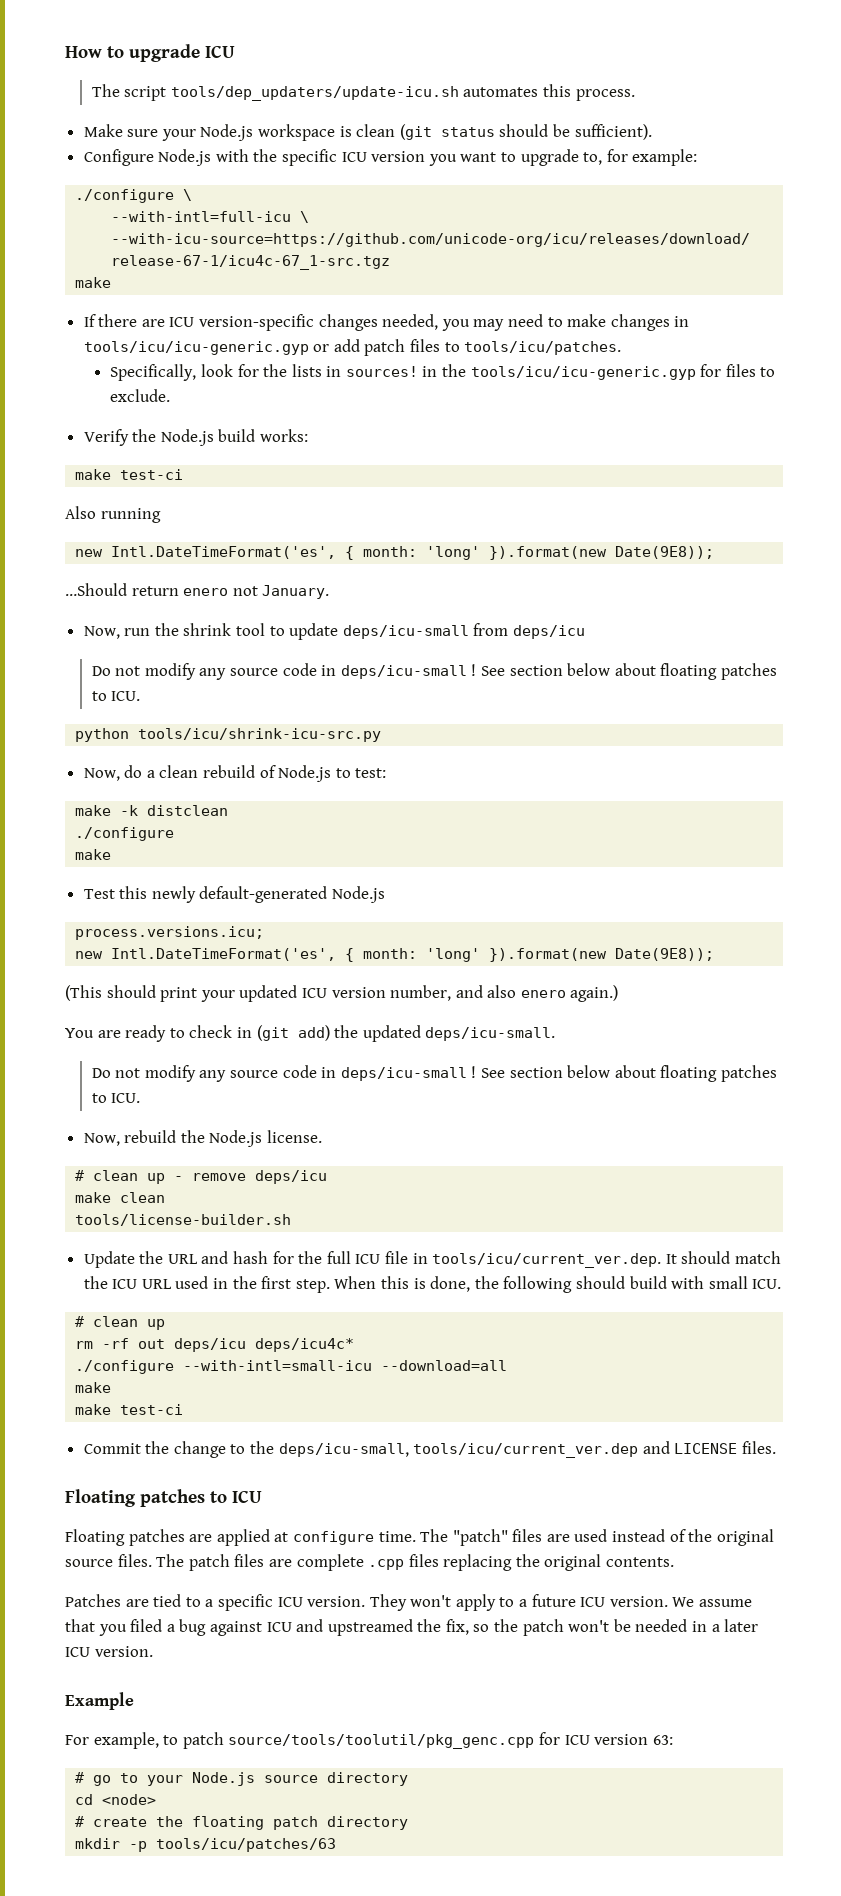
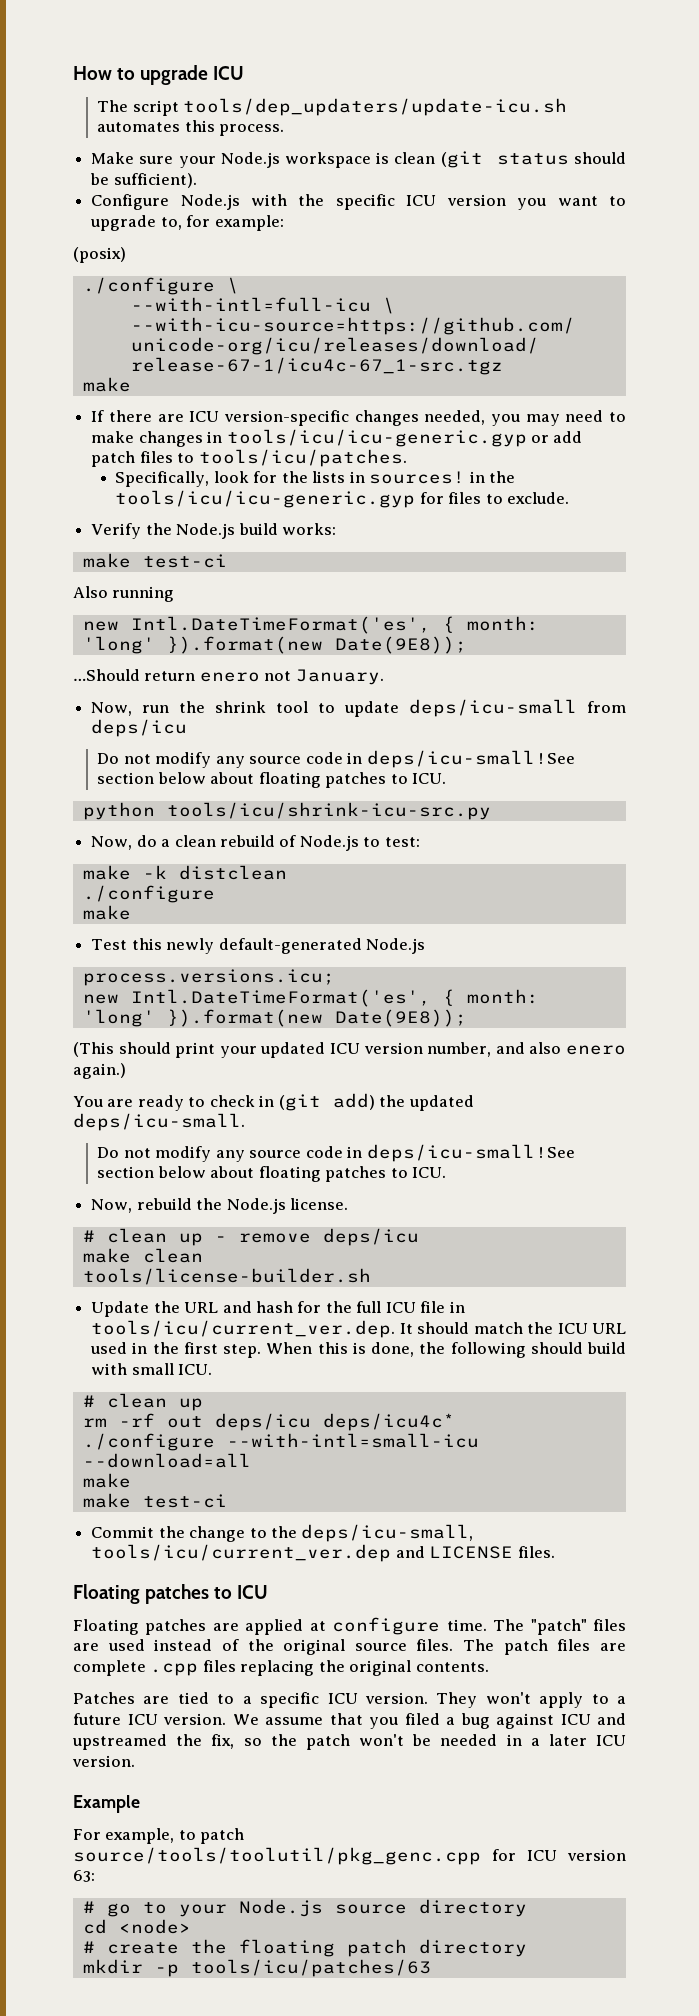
(698, 157) none -> [73,247,126,263] // (posix)

